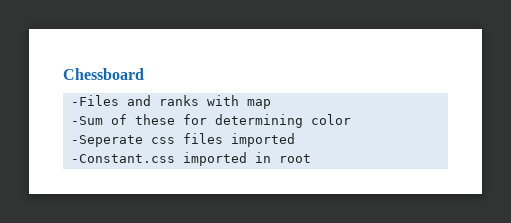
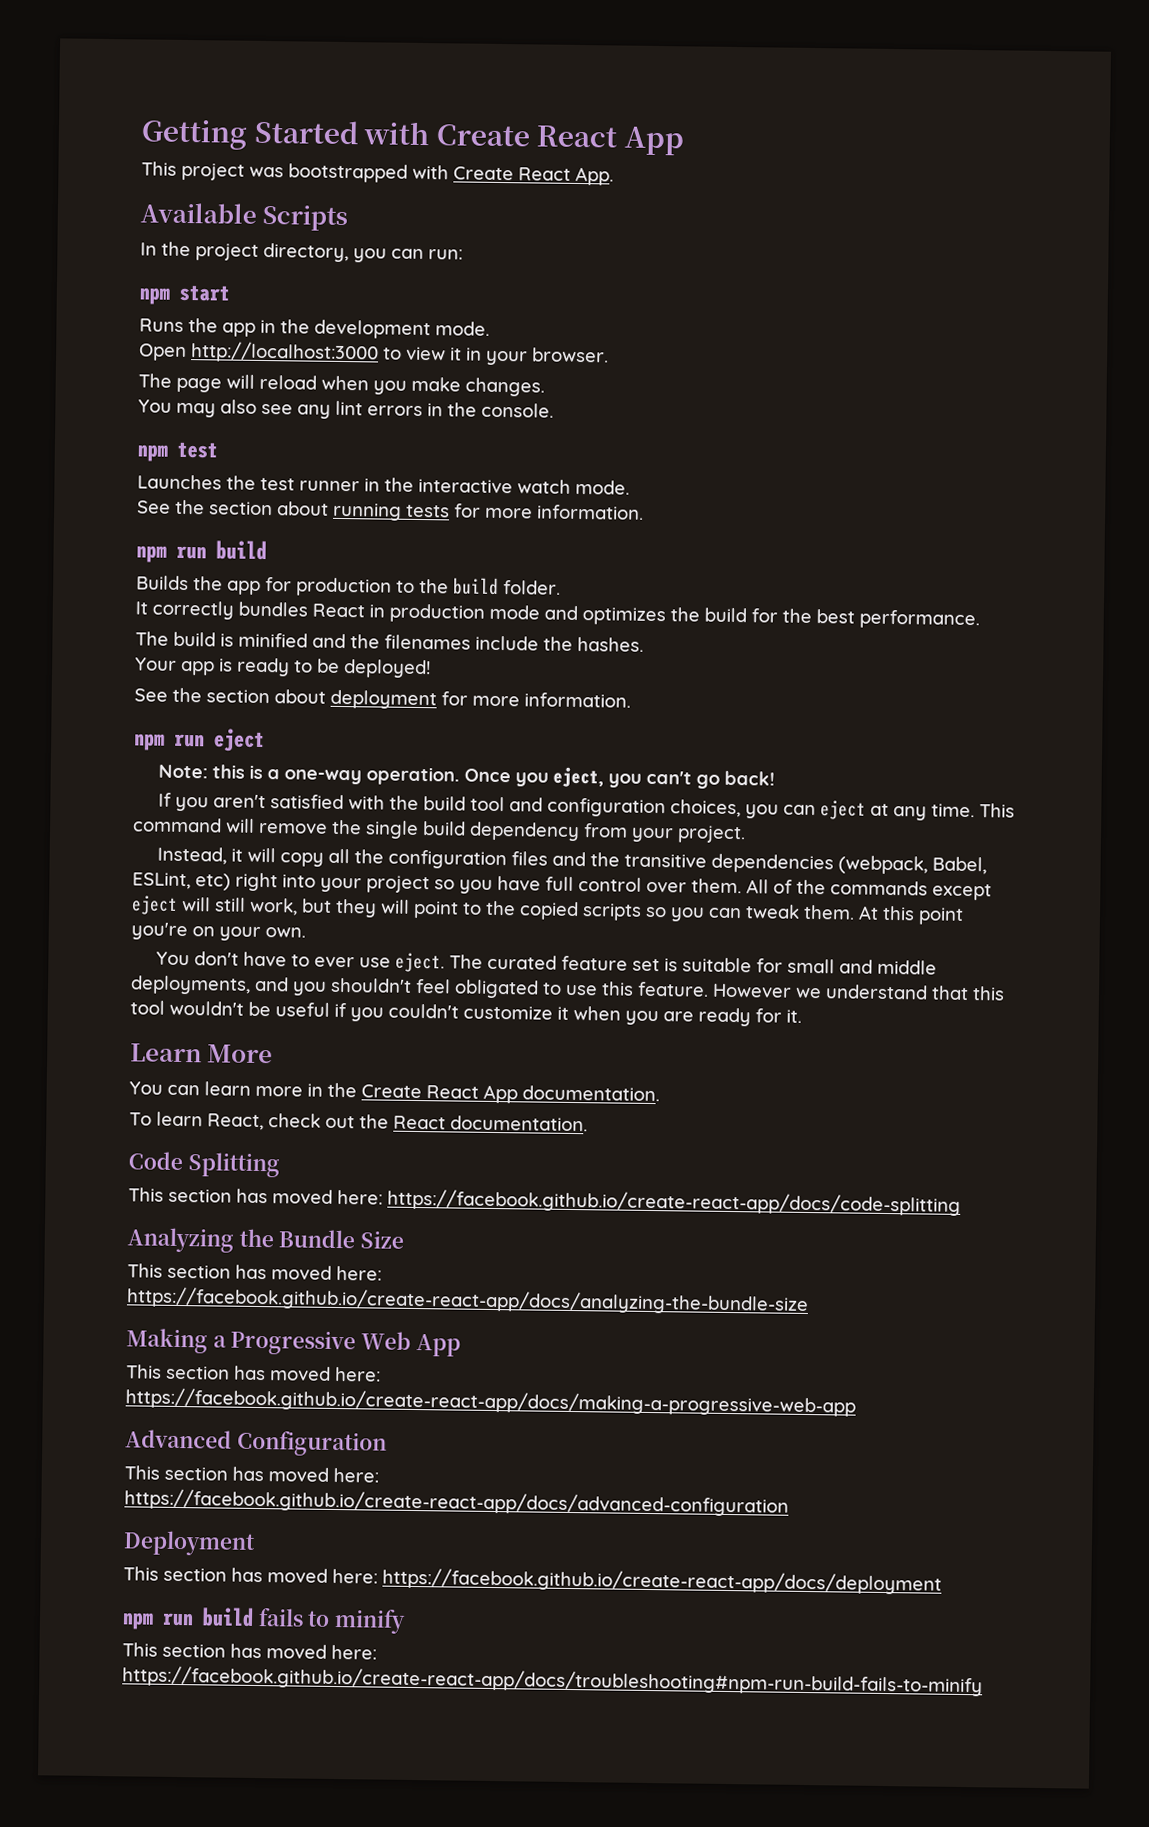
[63,68,144,80] [71,95,272,109] [71,114,352,128] [71,133,296,147] [71,152,312,166] Chessboard // -Files and ranks with map // -Sum of these for determining color // -Seperate css files imported // -Constant.css imported in root -> [141,119,685,156] [141,161,614,186] [140,202,349,232] [140,241,463,263] [139,284,230,305] [139,318,490,340] [139,341,609,366] [138,373,545,397] [138,399,554,419] [137,441,218,462] [137,474,630,495] [137,499,644,521] [136,540,267,563] [136,575,561,597] [135,600,980,630] [135,631,644,652] [135,657,431,679] [134,687,631,710] [134,728,265,753] [158,764,776,789] [158,792,1016,821] [133,817,746,844] [157,846,988,875] [132,872,992,901] [131,895,964,925] [131,922,306,942] [156,951,938,975] [130,975,1005,1001] [130,1000,802,1027] [130,1043,274,1064] [129,1081,660,1104] [129,1111,588,1132] [128,1151,280,1178] [128,1187,961,1216] [127,1227,405,1253] [127,1263,382,1281] [126,1286,809,1316] [126,1328,461,1357] [126,1364,381,1382] [125,1387,856,1417] [125,1429,387,1457] [124,1465,379,1483] [124,1488,789,1517] [123,1530,256,1556] [123,1566,942,1595] [122,1607,407,1634] [122,1642,377,1660] [122,1665,983,1697] Getting Started with Create React App // This project was bootstrapped with Create React App. // Available Scripts // In the project directory, you can run: // npm start // Runs the app in the development mode. // Open http://localhost:3000 to view it in your browser. // The page will reload when you make changes. // You may also see any lint errors in the console. // npm test // Launches the test runner in the interactive watch mode. // See the section about running tests for more information. // npm run build // Builds the app for production to the build folder. // It correctly bundles React in production mode and optimizes the build for the best performance. // The build is minified and the filenames include the hashes. // Your app is ready to be deployed! // See the section about deployment for more information. // npm run eject // Note: this is a one-way operation. Once you eject, you can't go back! // If you aren't satisfied with the build tool and configuration choices, you can eject at any time. This command will remove the single build dependency from your project. // Instead, it will copy all the configuration files and the transitive dependencies (webpack, Babel, ESLint, etc) right into your project so you have full control over them. All of the commands except eject will still work, but they will point to the copied scripts so you can tweak them. At this point you're on your own. // You don't have to ever use eject. The curated feature set is suitable for small and middle deployments, and you shouldn't feel obligated to use this feature. However we understand that this tool wouldn't be useful if you couldn't customize it when you are ready for it. // Learn More // You can learn more in the Create React App documentation. // To learn React, check out the React documentation. // Code Splitting // This section has moved here: https://facebook.github.io/create-react-app/docs/code-splitting // Analyzing the Bundle Size // This section has moved here: https://facebook.github.io/create-react-app/docs/analyzing-the-bundle-size // Making a Progressive Web App // This section has moved here: https://facebook.github.io/create-react-app/docs/making-a-progressive-web-app // Advanced Configuration // This section has moved here: https://facebook.github.io/create-react-app/docs/advanced-configuration // Deployment // This section has moved here: https://facebook.github.io/create-react-app/docs/deployment // npm run build fails to minify // This section has moved here: https://facebook.github.io/create-react-app/docs/troubleshooting#npm-run-build-fails-to-minify

